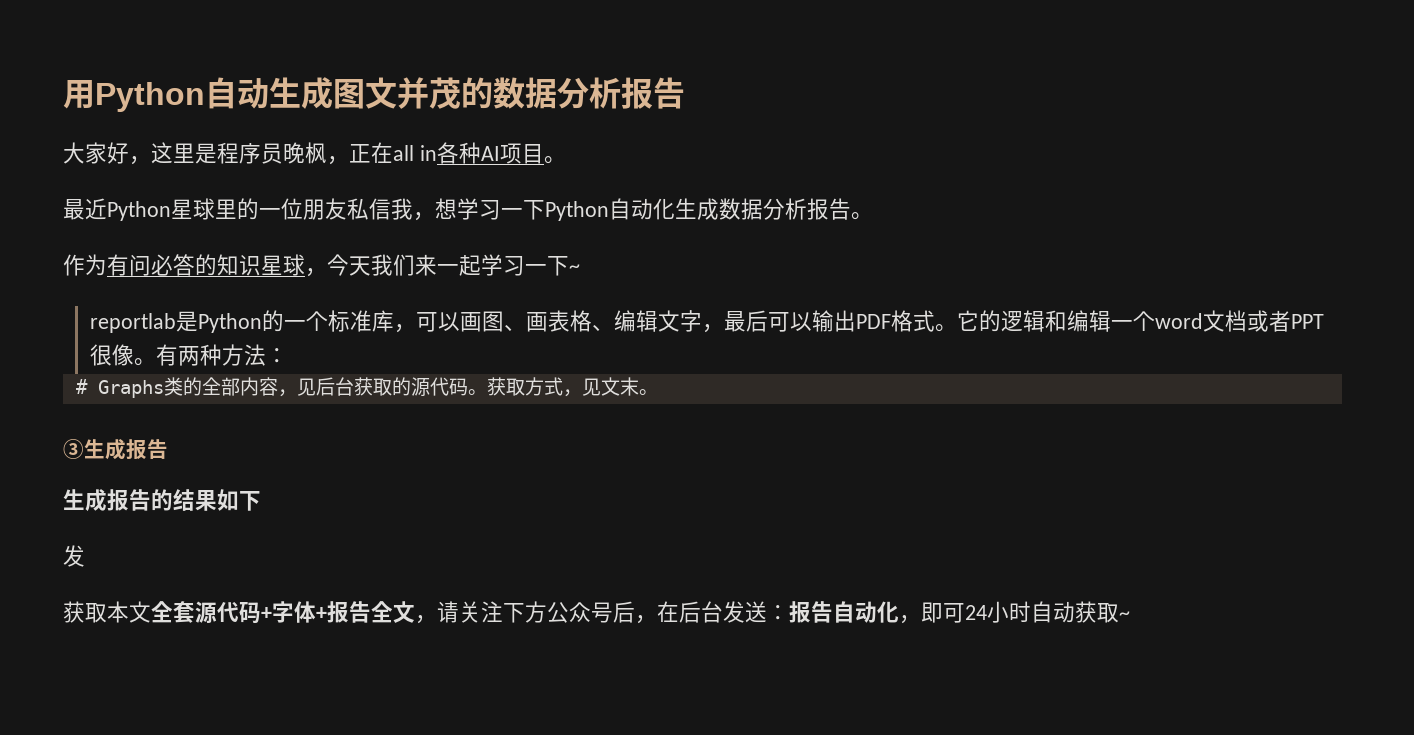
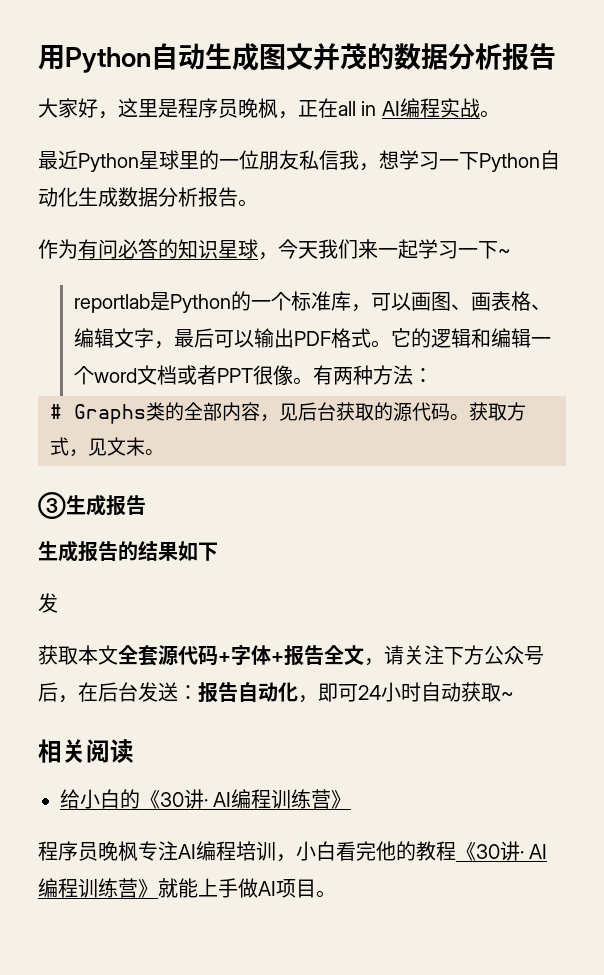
[436,142,544,164] 各种AI项目 -> [381,98,480,118] AI编程实战
(1130, 615) none -> [38,739,134,763] [60,789,352,809] [38,841,548,862] [38,878,336,898] // 相关阅读 // 给小白的《30讲· AI编程训练营》 // 程序员晚枫专注AI编程培训，小白看完他的教程《30讲· AI编程训练营》就能上手做AI项目。

